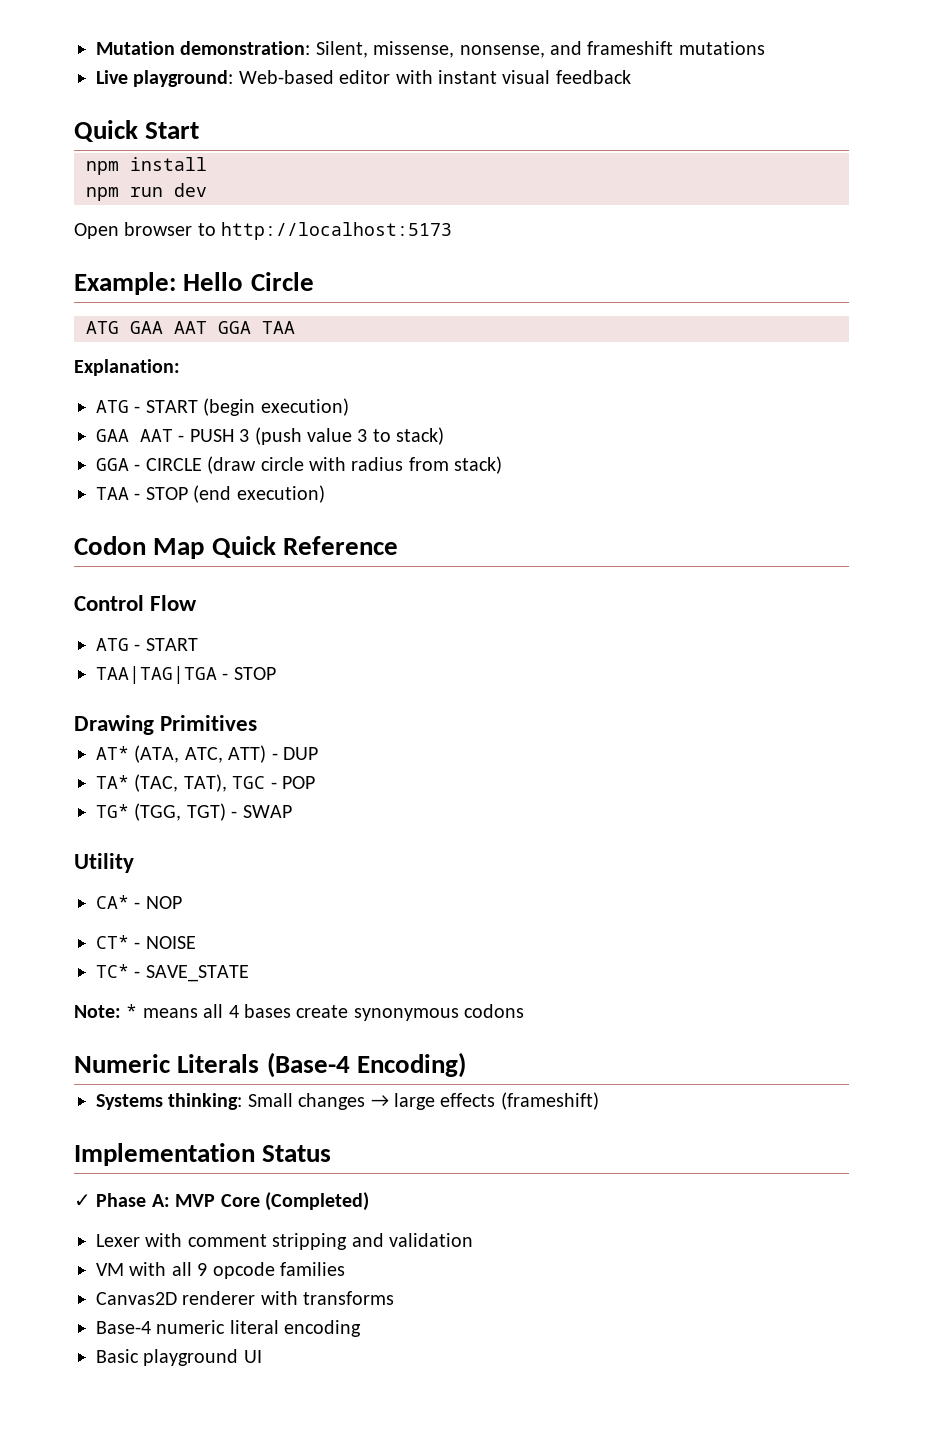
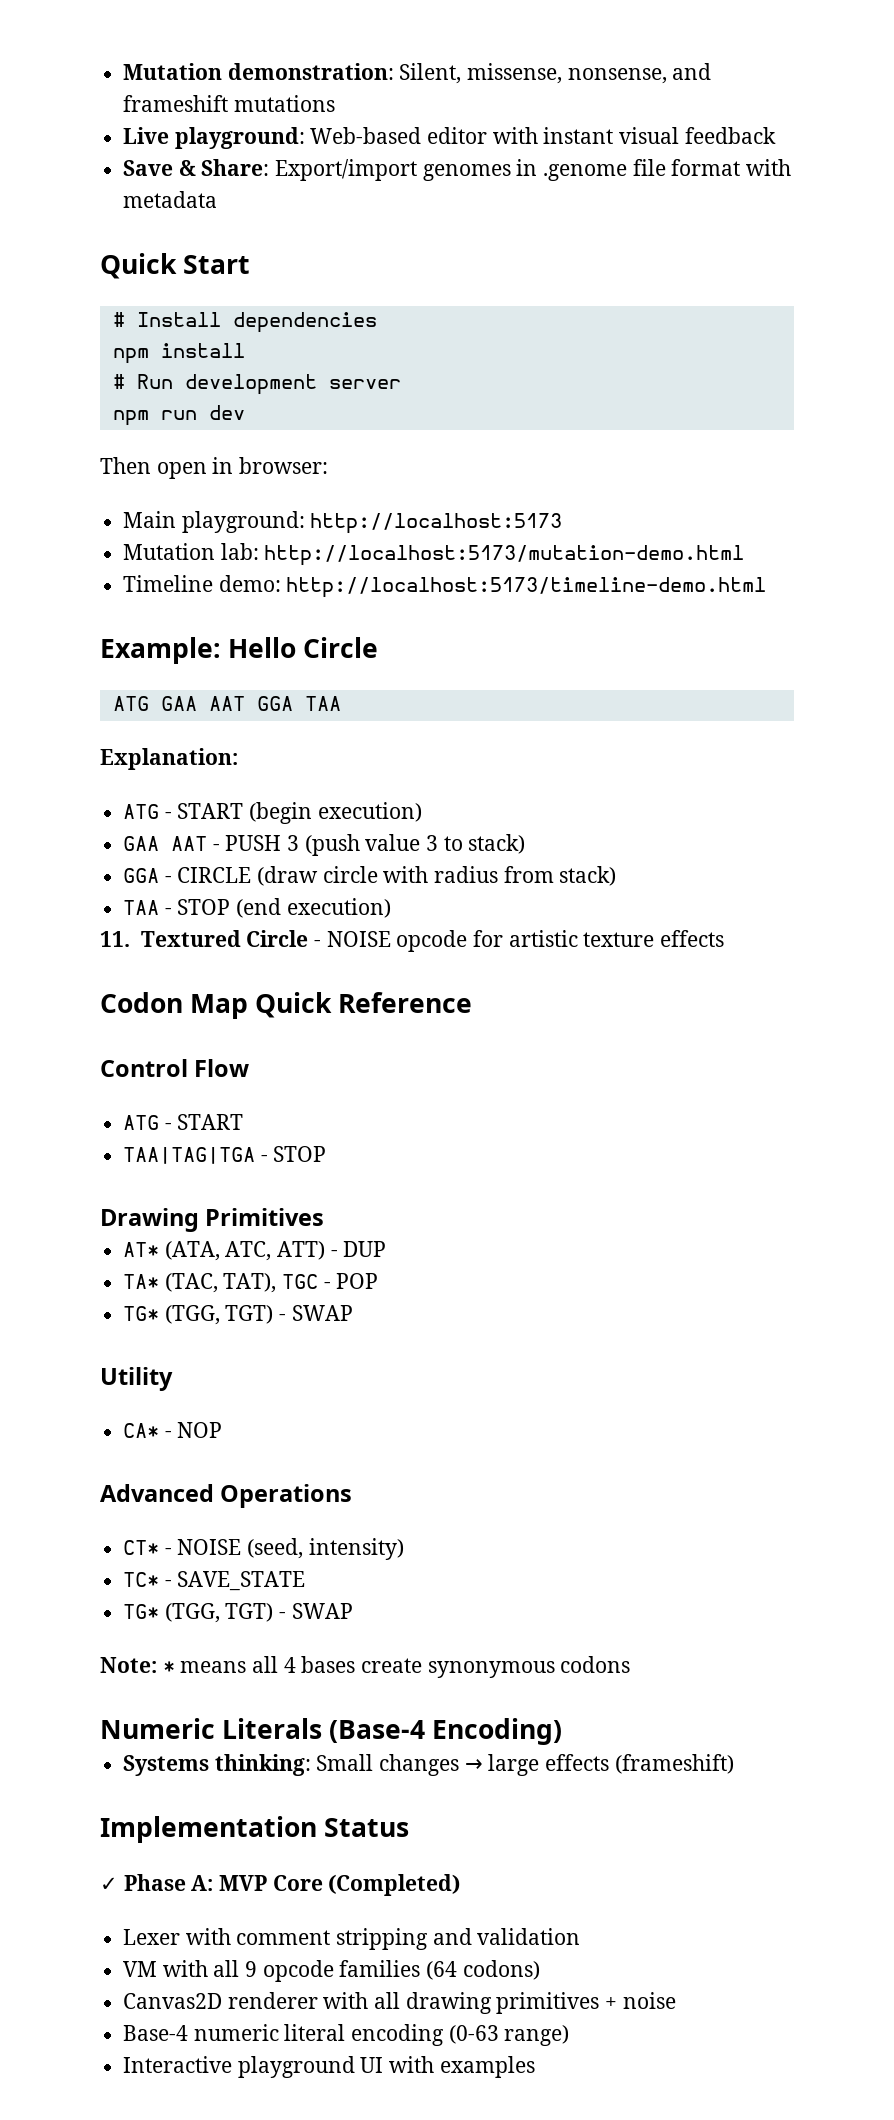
(631, 77) none -> [123,159,792,181] [123,191,218,208] // Save & Share: Export/import genomes in .genome file format with metadata
(200, 130) none -> [112,312,377,333] // # Install dependencies
(207, 164) none -> [112,374,401,395] // # Run development server
[74,222,453,240] Open browser to http://localhost:5173 -> [100,457,329,479] [123,511,563,534] [123,543,745,566] [123,575,767,598] Then open in browser: // Main playground: http://localhost:5173 // Mutation lab: http://localhost:5173/mutation-demo.html // Timeline demo: http://localhost:5173/timeline-demo.html
(325, 494) none -> [100,930,724,952] // 11. Textured Circle - NOISE opcode for artistic texture effects
(182, 902) none -> [100,1484,353,1508] // Advanced Operations
(196, 942) none -> [247,1538,404,1560] (seed, intensity)
(249, 973) none -> [123,1603,353,1623] // TG* (TGG, TGT) - SWAP
(345, 1269) none -> [426,1960,540,1980] (64 codons)
[303,1291,395,1305] transforms -> [374,1992,676,2014] all drawing primitives + noise
[96,1349,262,1366] // Basic playground UI -> [448,2025,570,2046] [123,2056,535,2078] (0-63 range) // Interactive playground UI with examples

